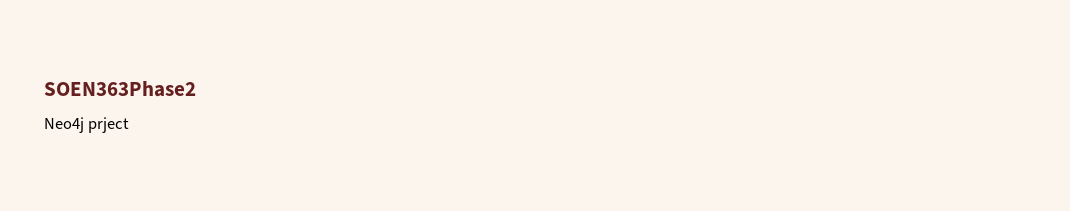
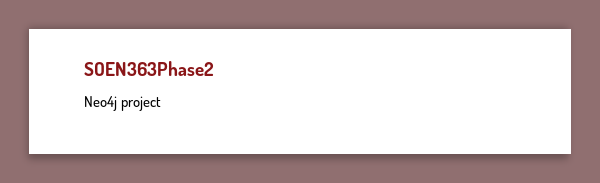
[88,117,130,133] prject -> [121,96,162,111] project

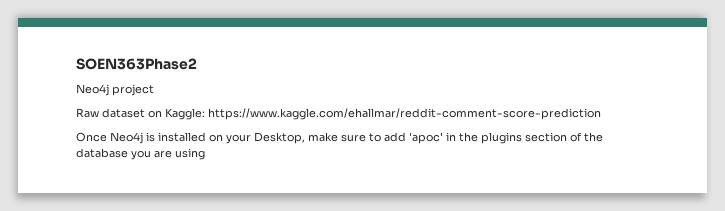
(162, 103) none -> [76,108,601,120] [76,132,603,144] [76,148,205,160] // Raw dataset on Kaggle: https://www.kaggle.com/ehallmar/reddit-comment-score-prediction // Once Neo4j is installed on your Desktop, make sure to add 'apoc' in the plugins section of the database you are using

